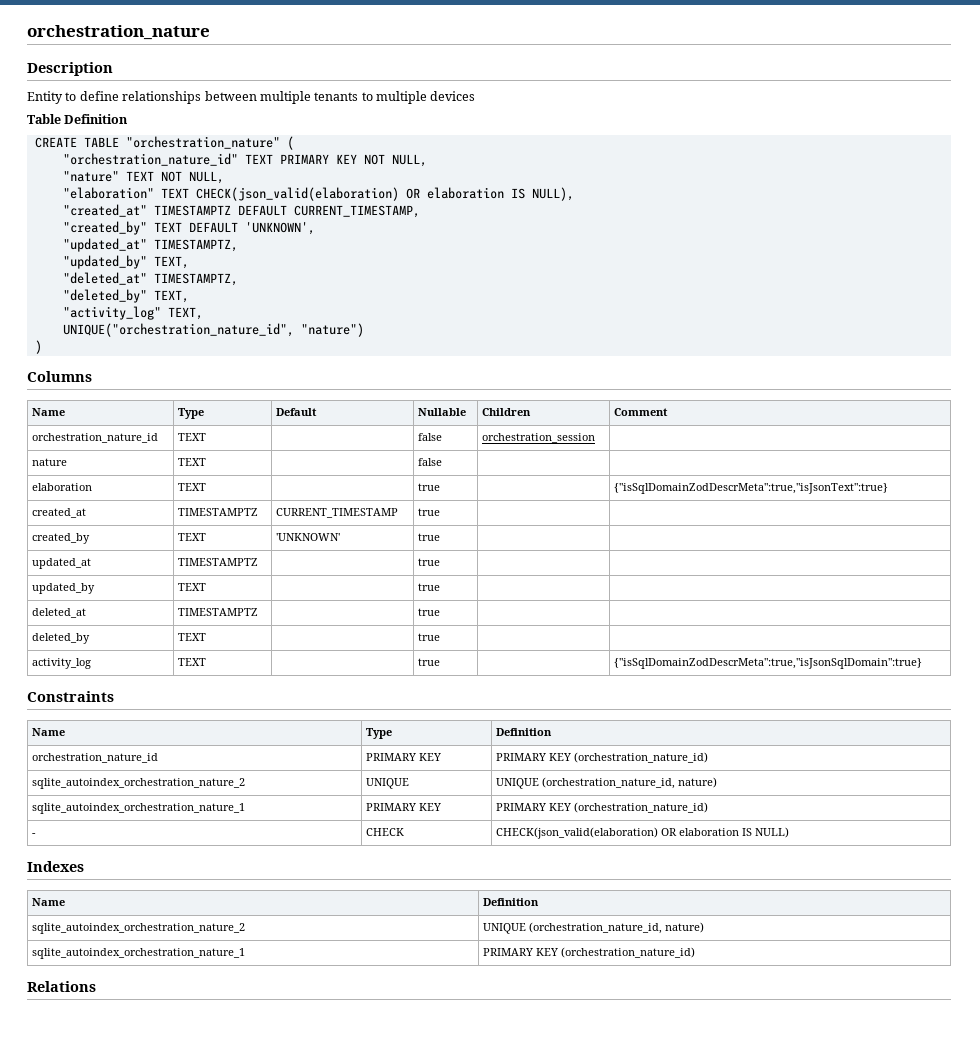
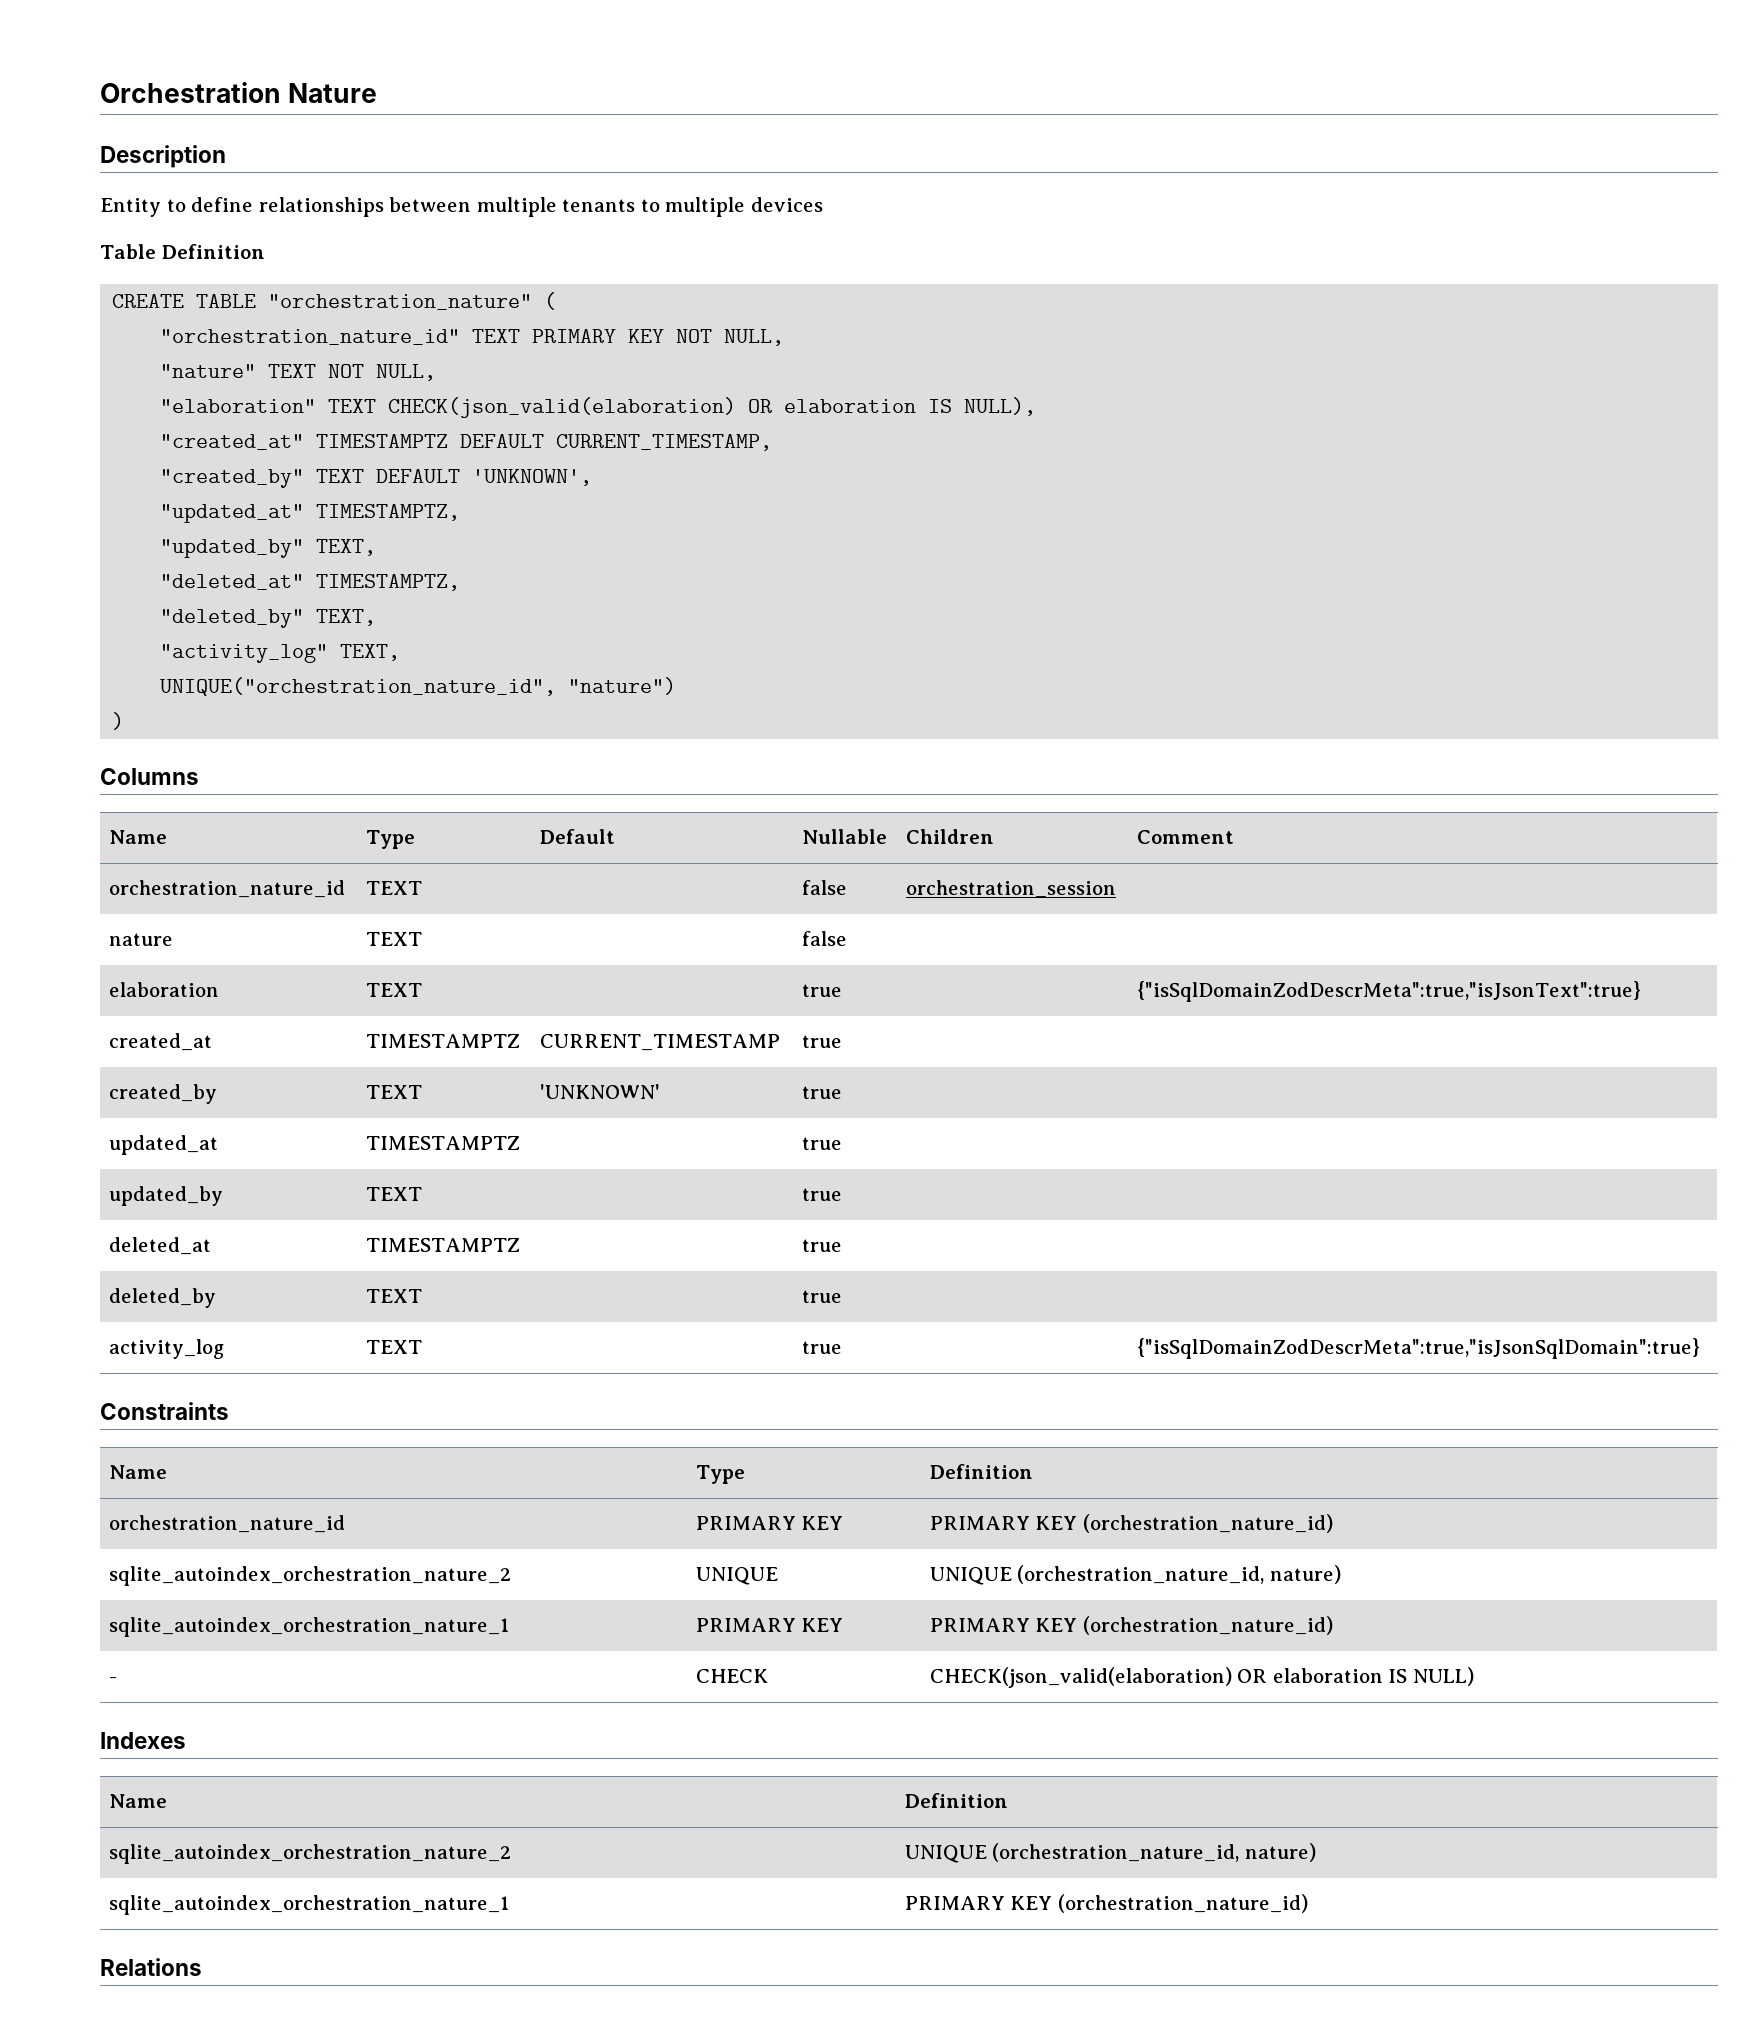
[27,25,210,40] orchestration_nature -> [100,82,378,103] Orchestration Nature

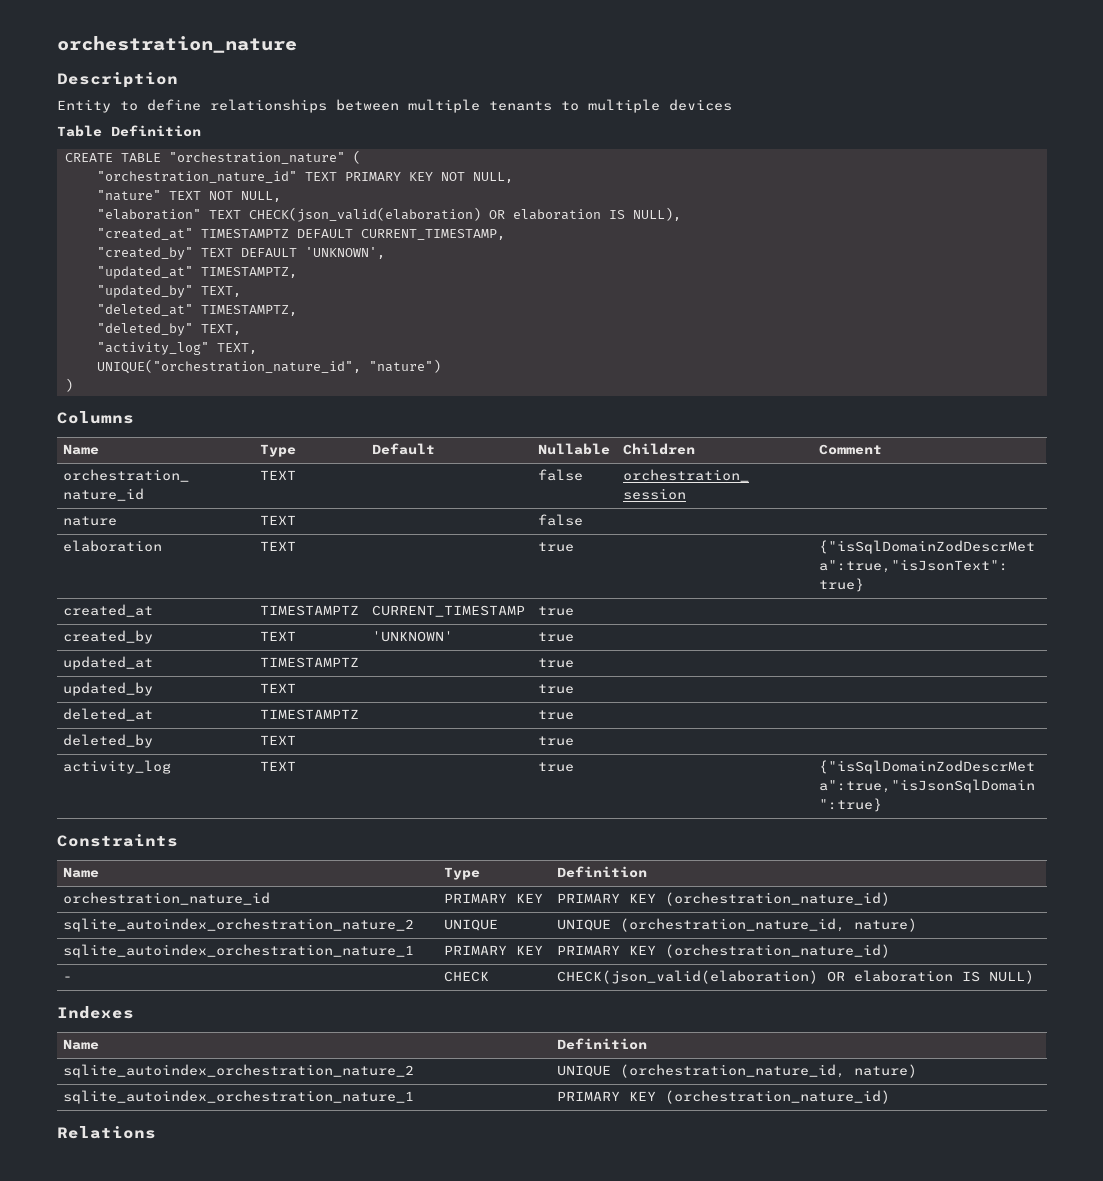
[100,82,378,103] Orchestration Nature -> [57,36,297,53] orchestration_nature

